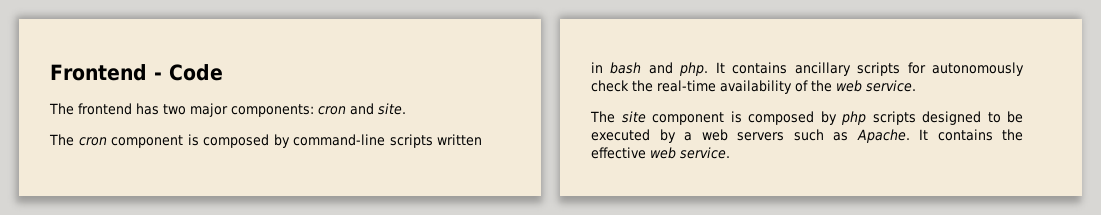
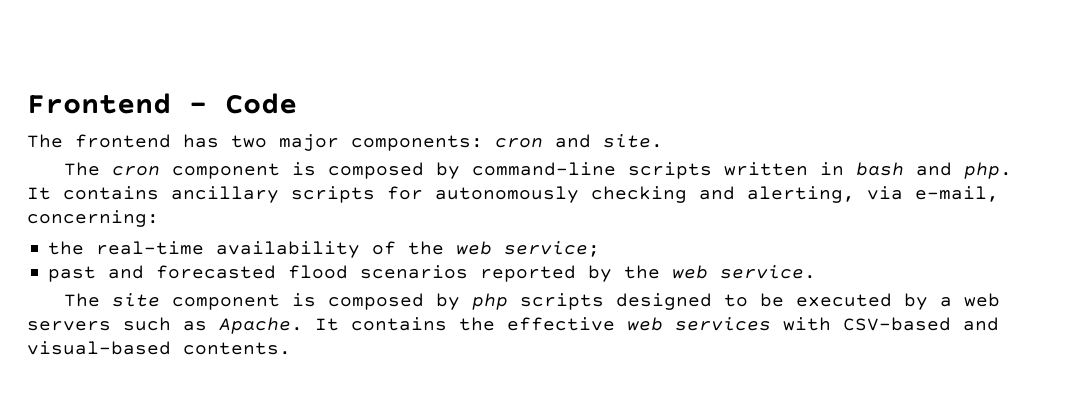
[591,80,629,92] check -> [591,186,999,203] [27,210,159,227] checking and alerting, via e-mail, concerning: //
(862, 86) none -> [504,241,601,257] [48,265,709,282] service; // past and forecasted flood scenarios reported by the web
[680,147,730,159] service. -> [675,317,999,331] [27,341,291,355] services with CSV-based and visual-based contents.

